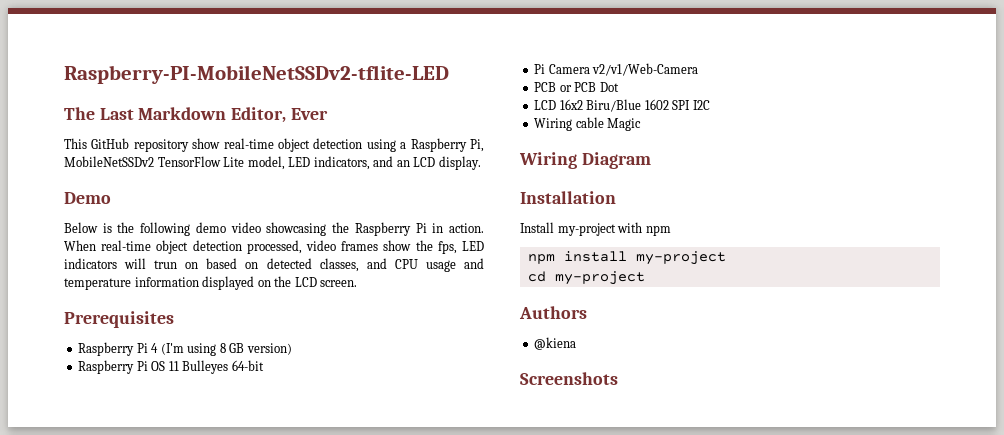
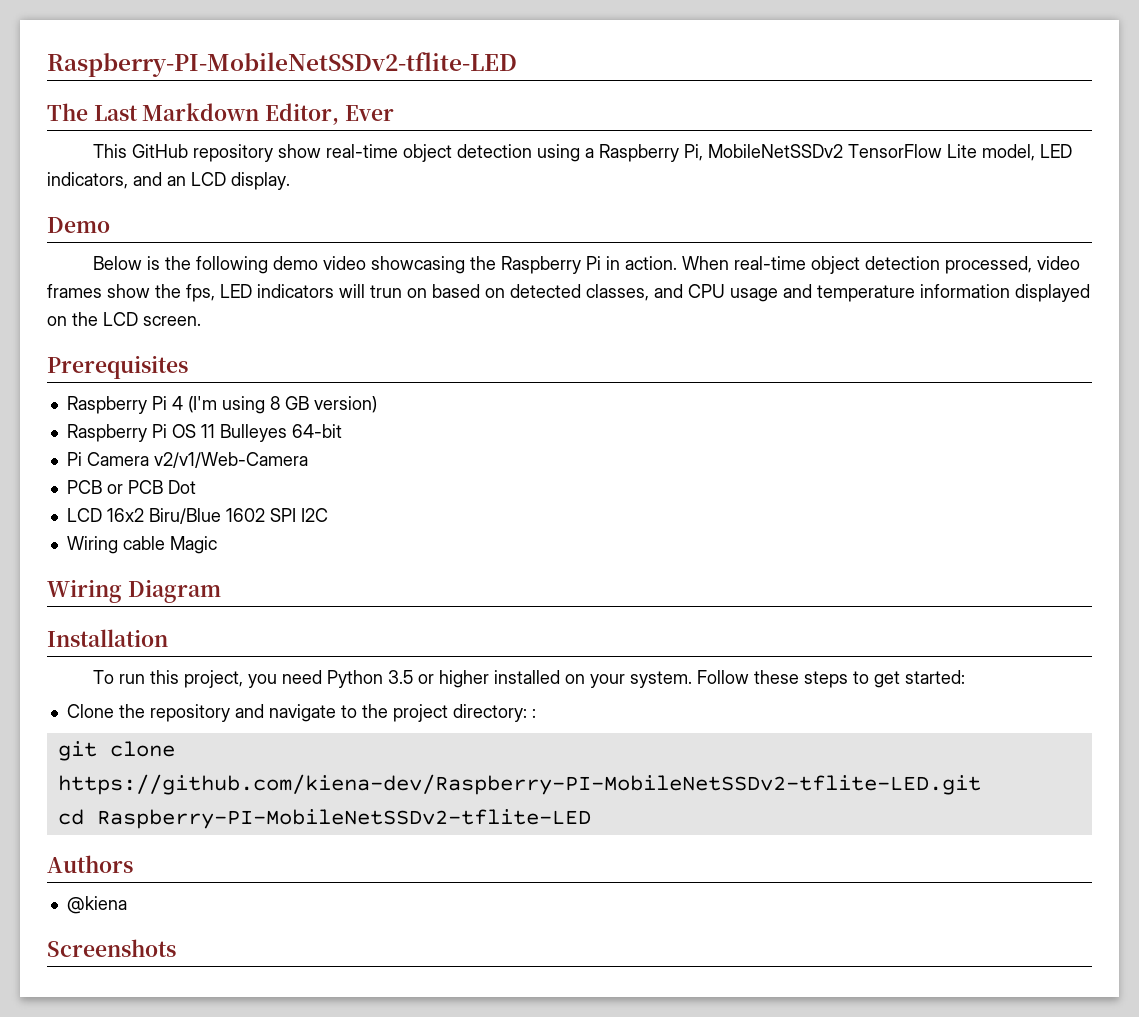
[520,222,671,236] [527,251,726,265] Install my-project with npm // npm install my-project -> [92,670,965,688] [66,704,536,722] [57,741,175,761] [57,774,981,795] To run this project, you need Python 3.5 or higher installed on your system. Follow these steps to get started: // Clone the repository and navigate to the project directory: : // git clone https://github.com/kiena-dev/Raspberry-PI-MobileNetSSDv2-tflite-LED.git
[554,271,645,285] my-project -> [96,809,591,829] Raspberry-PI-MobileNetSSDv2-tflite-LED

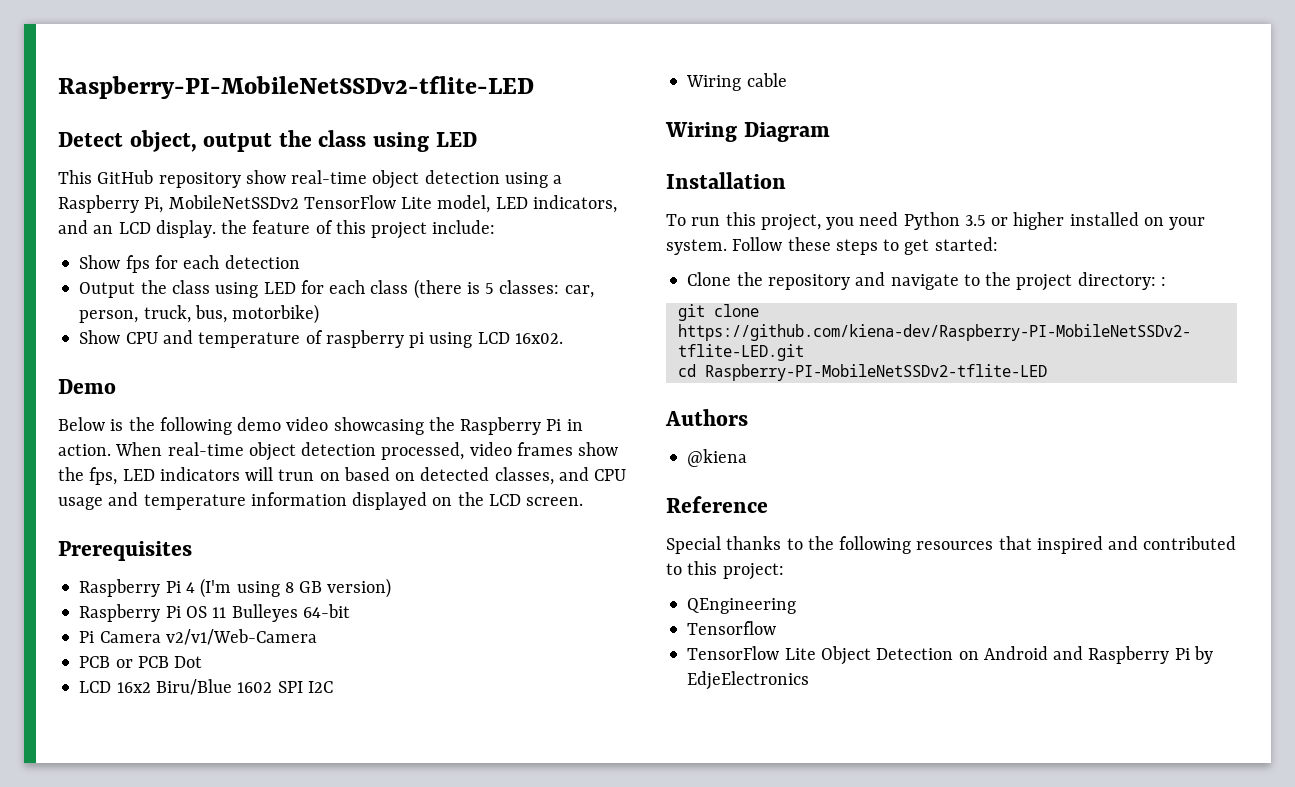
[47,52,517,77] [47,103,394,125] Raspberry-PI-MobileNetSSDv2-tflite-LED // The Last Markdown Editor, Ever -> [58,76,534,99] [58,130,477,152] Raspberry-PI-MobileNetSSDv2-tflite-LED // Detect object, output the class using LED
(290, 181) none -> [221,220,496,239] [79,255,300,273] [79,279,594,299] [79,304,320,324] [79,330,563,348] the feature of this project include: // Show fps for each detection // Output the class using LED for each class (there is 5 classes: car, person, truck, bus, motorbike) // Show CPU and temperature of raspberry pi using LCD 16x02.
[169,536,217,554] Magic -> (787, 80) none
[47,939,176,957] Screenshots -> [666,496,768,513] [666,536,1237,554] [666,561,784,580] [687,598,797,614] [687,621,777,635] [687,646,1213,665] [687,671,810,690] Reference // Special thanks to the following resources that inspired and contributed to this project: // QEngineering // Tensorflow // TensorFlow Lite Object Detection on Android and Raspberry Pi by EdjeElectronics

